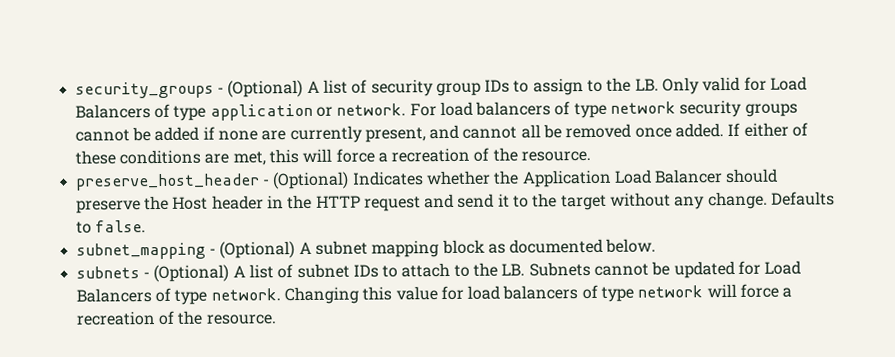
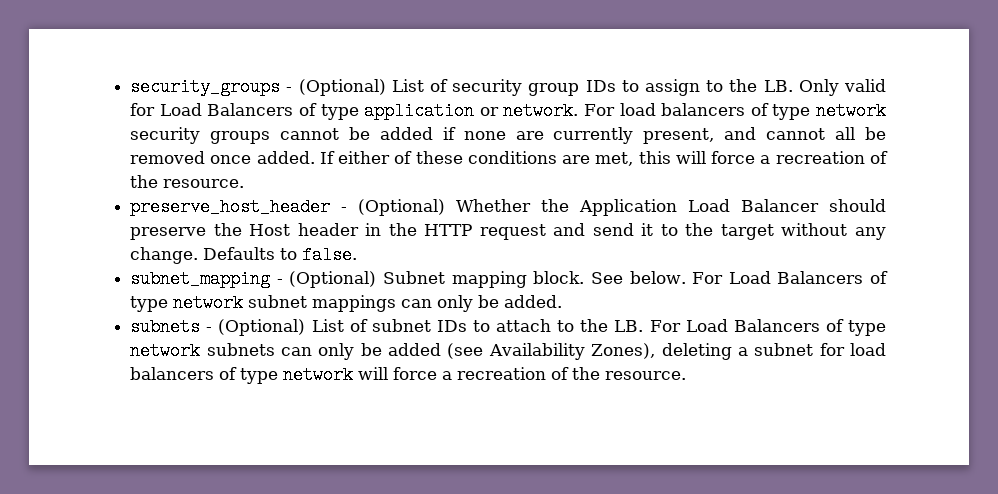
[306,79,348,94] A list -> [391,79,424,92] List
[351,170,491,186] Indicates whether -> [456,199,532,212] Whether
[298,238,657,258] A subnet mapping block as documented below. -> [383,271,888,288] [130,294,563,312] Subnet mapping block. See below. For Load Balancers of type network subnet mappings can only be added.
[232,264,274,279] A list -> [311,319,344,332] List
[528,260,802,279] [75,286,438,305] Subnets cannot be updated for Load Balancers of type network. Changing this value -> [649,319,887,336] [130,342,814,360] For Load Balancers of type network subnets can only be added (see Availability Zones), deleting a subnet

